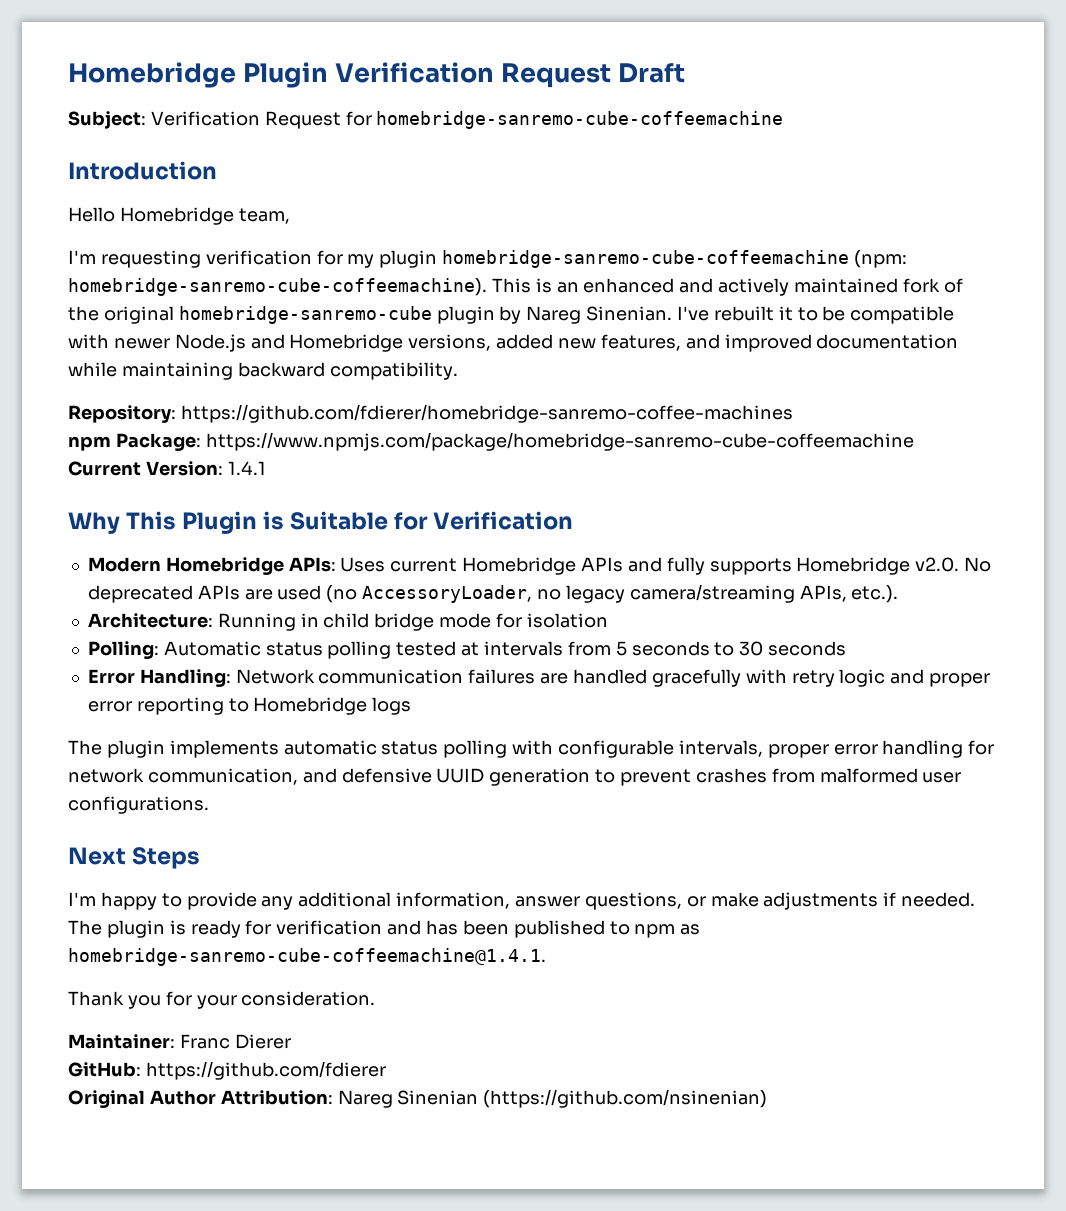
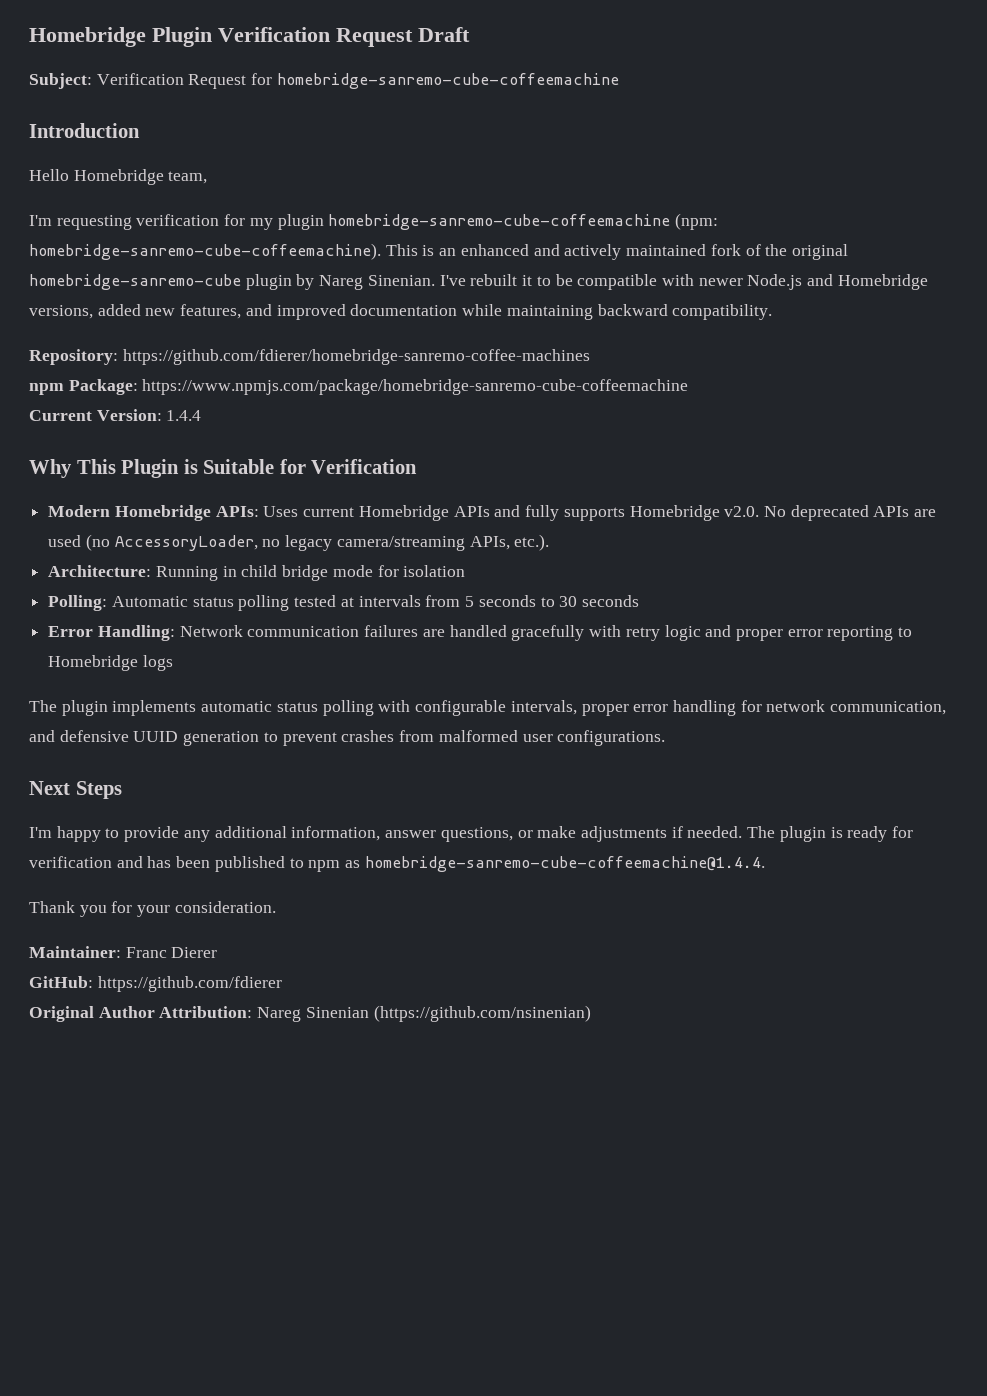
[227,461,266,475] 1.4.1 -> [166,410,202,421] 1.4.4
[68,948,546,966] homebridge-sanremo-cube-coffeemachine@1.4.1. -> [364,856,765,872] homebridge-sanremo-cube-coffeemachine@1.4.4.

